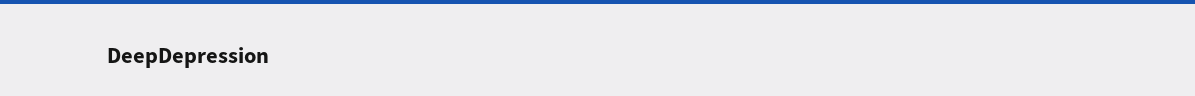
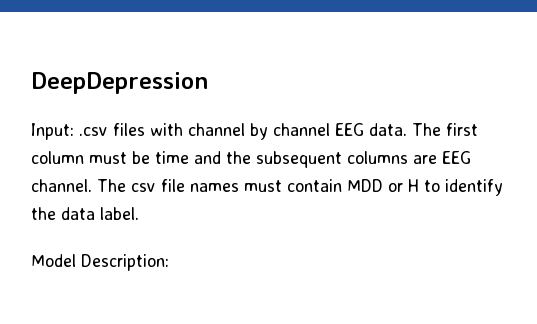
(269, 57) none -> [31,123,478,140] [31,151,471,168] [31,179,503,196] [31,207,139,220] [31,254,169,271] // Input: .csv files with channel by channel EEG data. The first column must be time and the subsequent columns are EEG channel. The csv file names must contain MDD or H to identify the data label. // Model Description:

